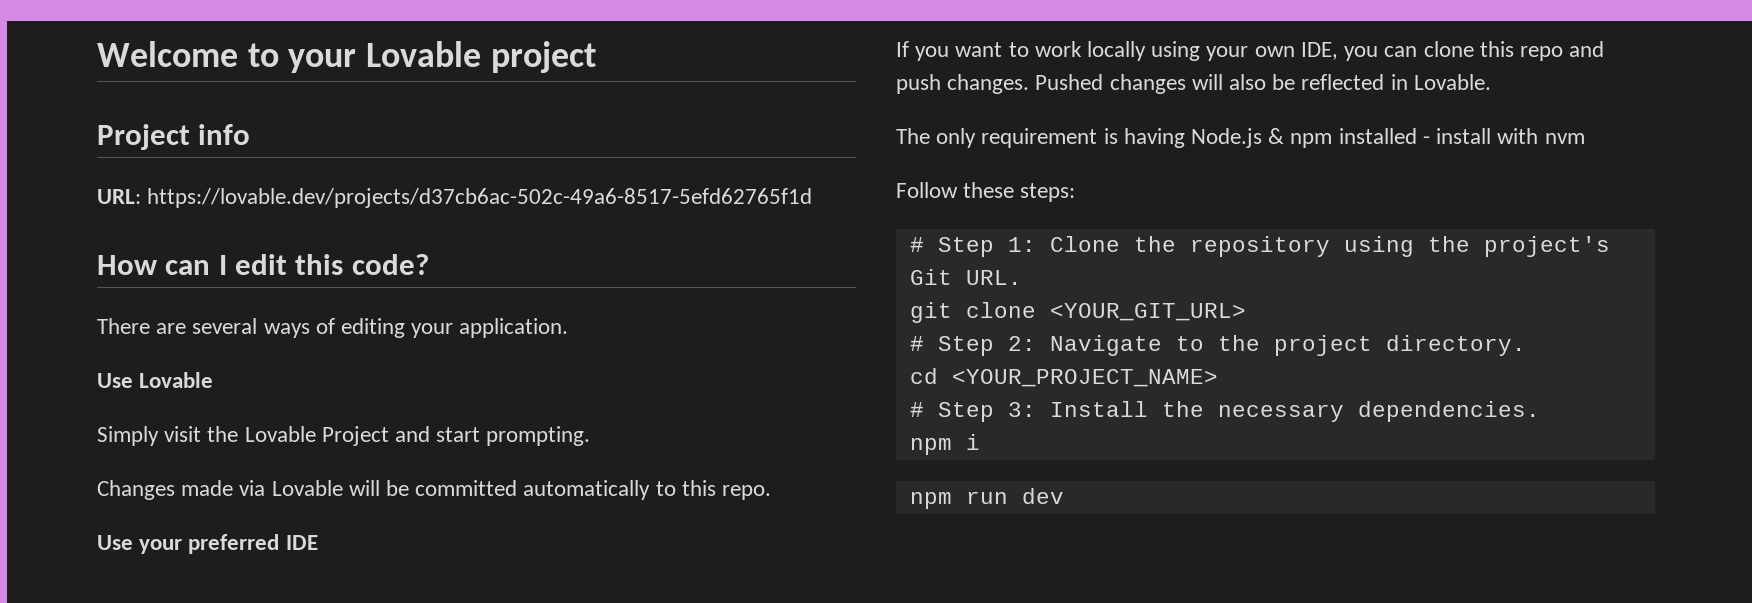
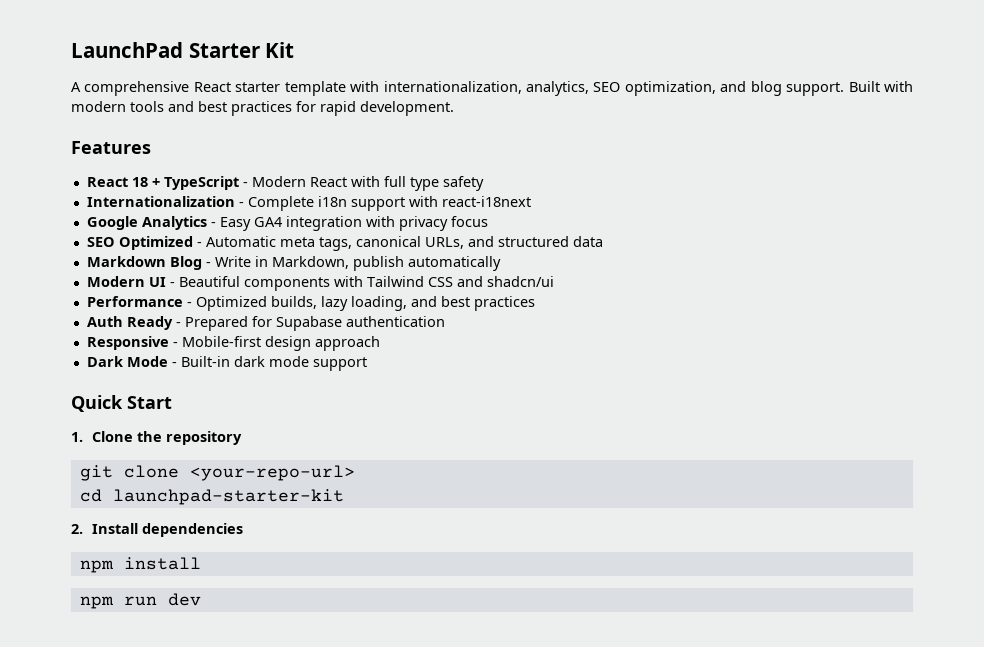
[97,41,596,73] [97,124,251,150] [97,188,813,208] [97,254,429,275] [97,318,569,338] [97,372,214,388] [97,426,591,446] [97,480,772,500] [97,534,318,554] [896,41,1605,61] [896,74,1491,94] [896,128,1585,148] [896,182,1076,202] [909,236,1610,257] [909,269,1022,285] [909,302,1246,323] [909,335,1526,356] [909,368,1218,387] [909,401,1540,422] [909,434,980,455] Welcome to your Lovable project // Project info // URL: https://lovable.dev/projects/d37cb6ac-502c-49a6-8517-5efd62765f1d // How can I edit this code? // There are several ways of editing your application. // Use Lovable // Simply visit the Lovable Project and start prompting. // Changes made via Lovable will be committed automatically to this repo. // Use your preferred IDE // If you want to work locally using your own IDE, you can clone this repo and push changes. Pushed changes will also be reflected in Lovable. // The only requirement is having Node.js & npm installed - install with nvm // Follow these steps: // # Step 1: Clone the repository using the project's Git URL. // git clone <YOUR_GIT_URL> // # Step 2: Navigate to the project directory. // cd <YOUR_PROJECT_NAME> // # Step 3: Install the necessary dependencies. // npm i -> [71,42,295,58] [71,81,914,96] [71,101,454,116] [71,141,151,154] [86,176,484,191] [86,196,531,211] [86,216,488,231] [86,236,603,251] [86,256,501,271] [86,276,554,291] [86,296,535,311] [86,316,445,331] [86,336,380,351] [86,356,367,371] [71,395,172,412] [71,431,242,445] [79,465,355,481] [79,489,344,505] [71,523,243,537] [79,557,201,573] LaunchPad Starter Kit // A comprehensive React starter template with internationalization, analytics, SEO optimization, and blog support. Built with modern tools and best practices for rapid development. // Features // React 18 + TypeScript - Modern React with full type safety // Internationalization - Complete i18n support with react-i18next // Google Analytics - Easy GA4 integration with privacy focus // SEO Optimized - Automatic meta tags, canonical URLs, and structured data // Markdown Blog - Write in Markdown, publish automatically // Modern UI - Beautiful components with Tailwind CSS and shadcn/ui // Performance - Optimized builds, lazy loading, and best practices // Auth Ready - Prepared for Supabase authentication // Responsive - Mobile-first design approach // Dark Mode - Built-in dark mode support // Quick Start // 1. Clone the repository // git clone <your-repo-url> // cd launchpad-starter-kit // 2. Install dependencies // npm install

